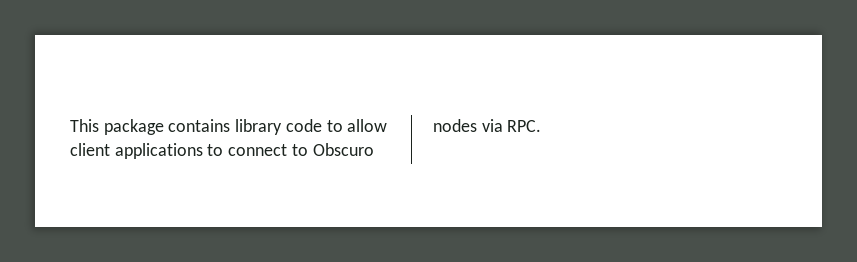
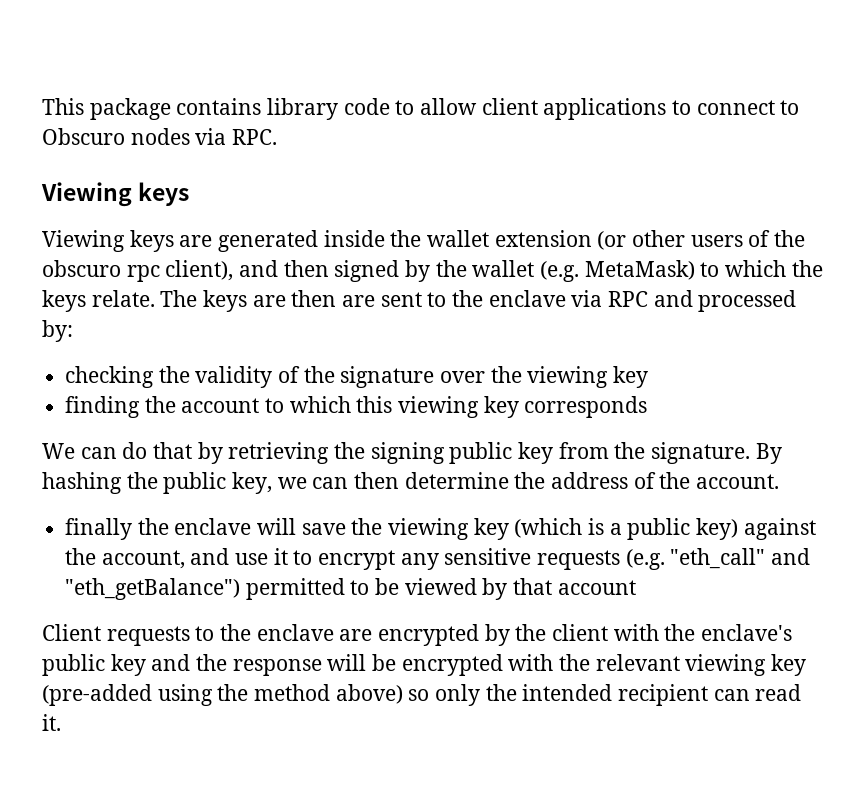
(542, 126) none -> [41,182,190,207] [42,230,806,252] [42,260,823,282] [42,290,797,312] [42,320,73,342] [65,366,649,388] [65,396,648,418] [42,442,782,464] [42,472,780,494] [65,518,816,540] [65,548,811,570] [65,578,636,600] [42,624,793,646] [42,654,807,676] [42,684,802,706] [42,714,61,731] // Viewing keys // Viewing keys are generated inside the wallet extension (or other users of the obscuro rpc client), and then signed by the wallet (e.g. MetaMask) to which the keys relate. The keys are then are sent to the enclave via RPC and processed by: // checking the validity of the signature over the viewing key // finding the account to which this viewing key corresponds // We can do that by retrieving the signing public key from the signature. By hashing the public key, we can then determine the address of the account. // finally the enclave will save the viewing key (which is a public key) against the account, and use it to encrypt any sensitive requests (e.g. "eth_call" and "eth_getBalance") permitted to be viewed by that account // Client requests to the enclave are encrypted by the client with the enclave's public key and the response will be encrypted with the relevant viewing key (pre-added using the method above) so only the intended recipient can read it.

